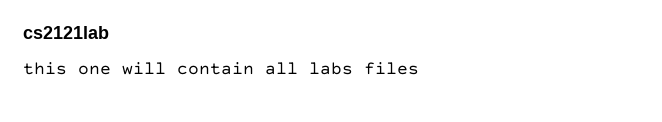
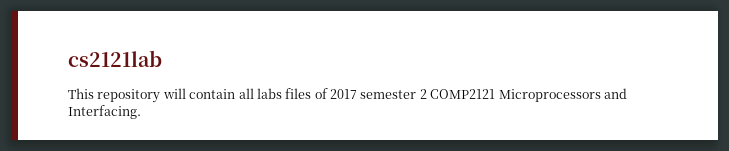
[23,62,111,75] this one -> [68,88,161,103] This repository
(419, 68) none -> [314,88,627,102] [68,105,141,119] of 2017 semester 2 COMP2121 Microprocessors and Interfacing.

